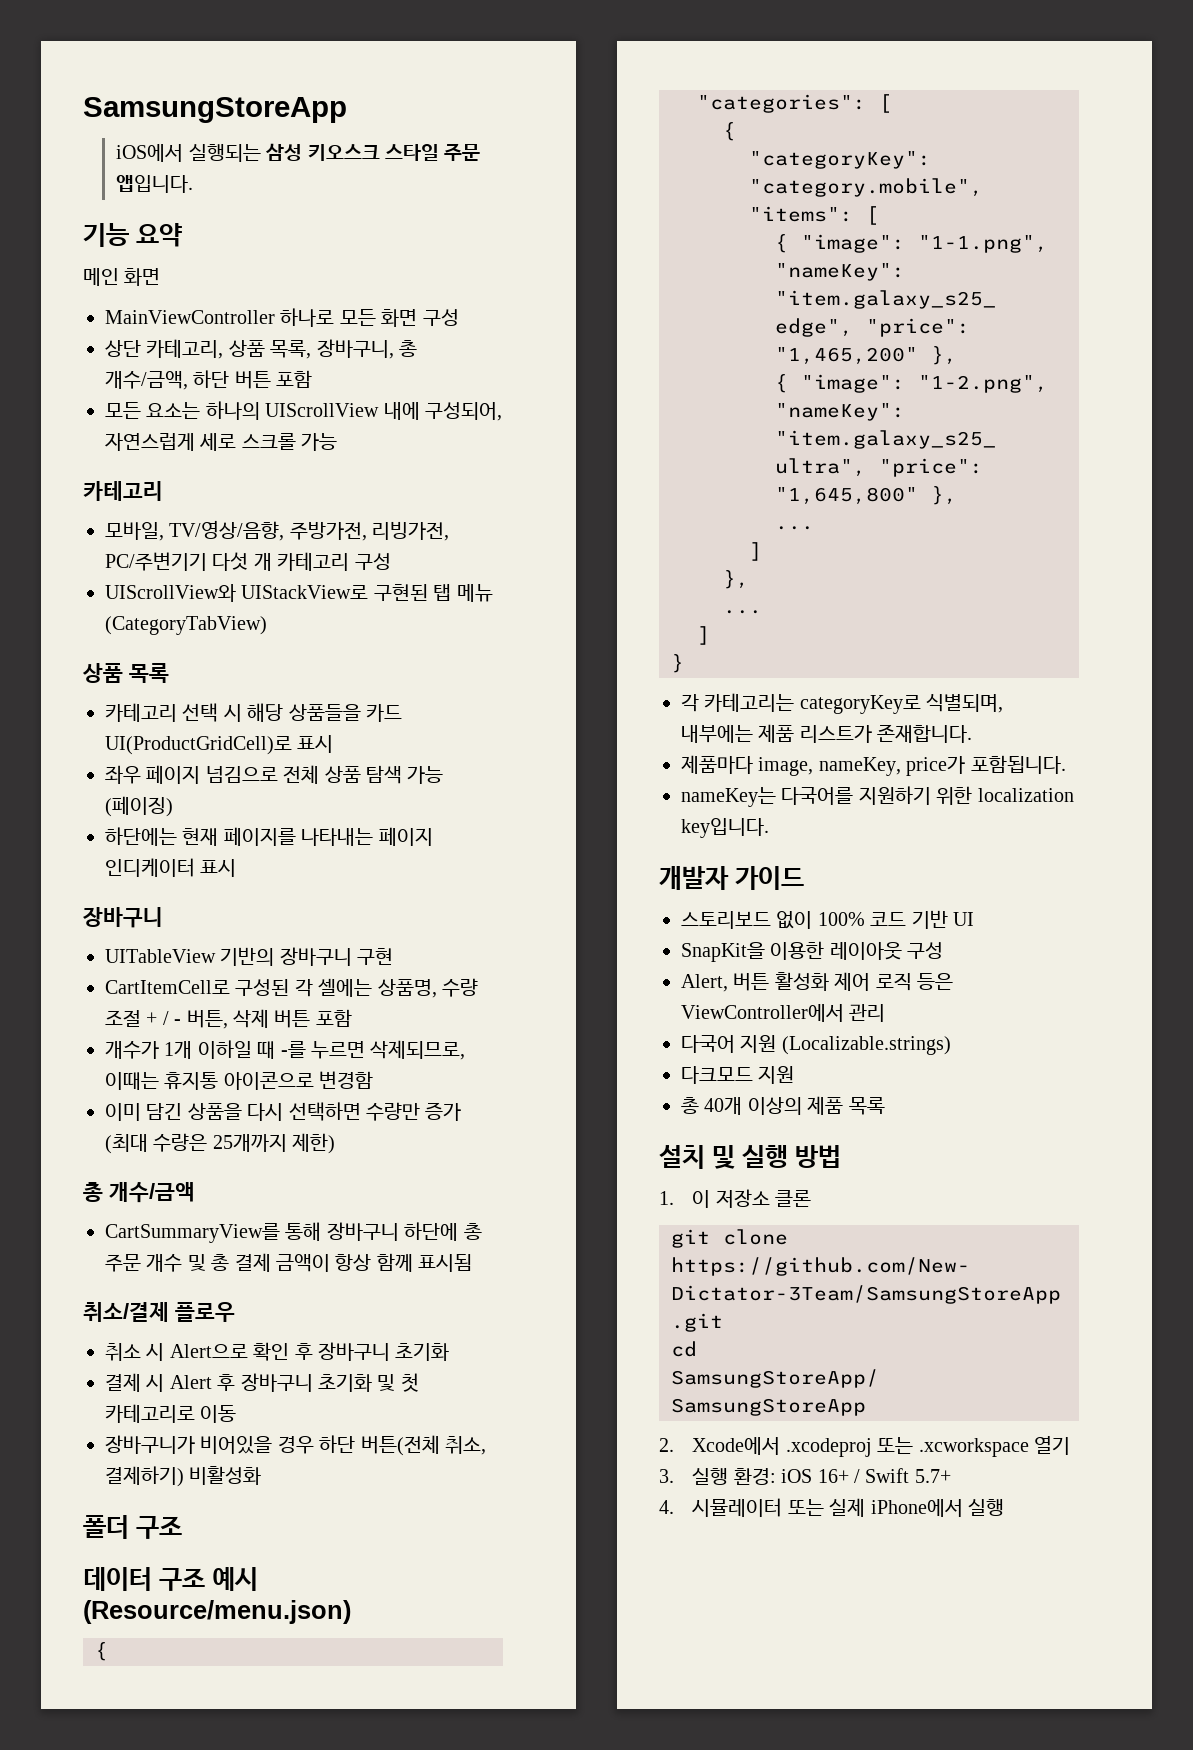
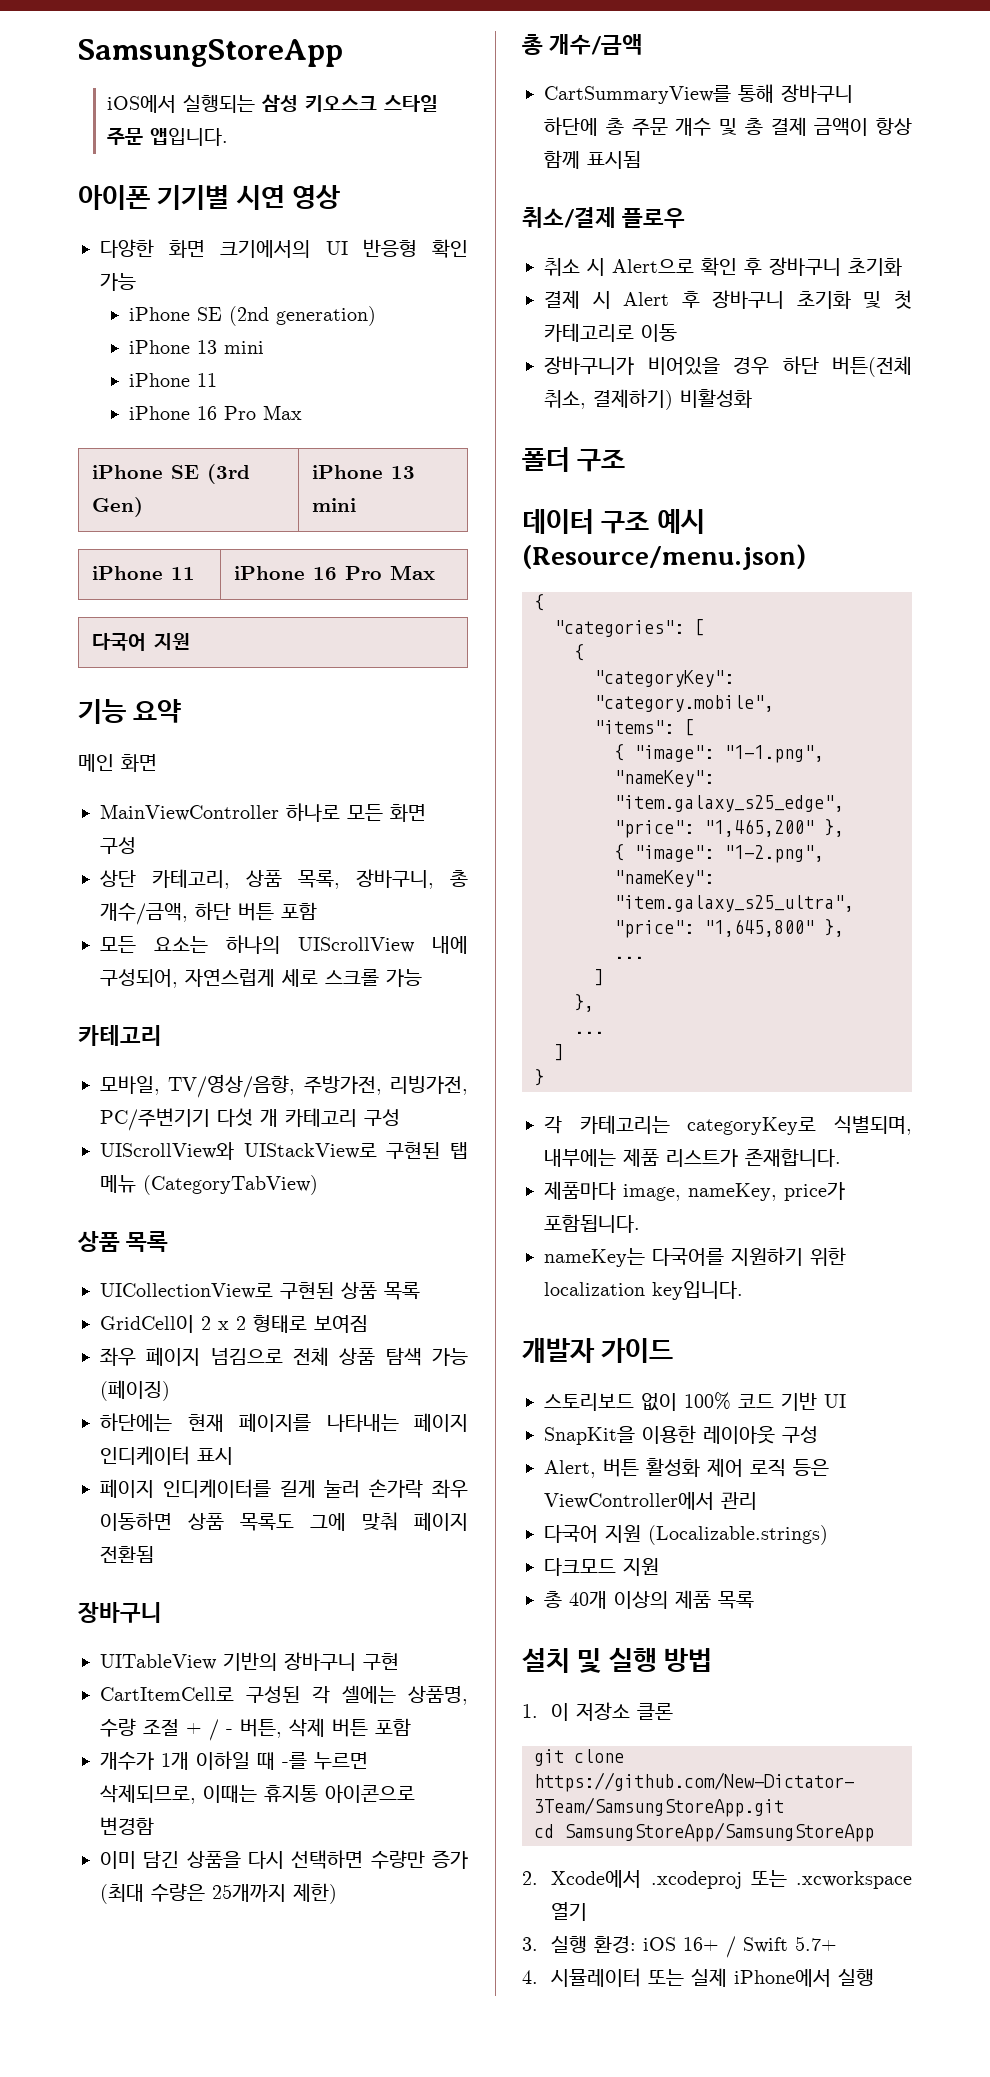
(194, 184) none -> [78,185,340,210] [100,239,468,258] [100,273,136,291] [129,306,377,326] [129,340,265,354] [129,373,218,387] [129,405,303,420] [91,464,250,484] [91,497,143,517] [311,465,415,479] [311,498,356,512] [91,566,195,580] [233,565,435,580] [91,633,190,651] // 아이폰 기기별 시연 영상 // 다양한 화면 크기에서의 UI 반응형 확인 가능 // iPhone SE (2nd generation) // iPhone 13 mini // iPhone 11 // iPhone 16 Pro Max // iPhone SE (3rd Gen) | iPhone 13 mini // iPhone 11 | iPhone 16 Pro Max // 다국어 지원
[105,703,402,722] [105,735,334,755] 카테고리 선택 시 해당 상품들을 카드 UI(ProductGridCell)로 표시 -> [100,1282,420,1300] [100,1315,368,1333] UICollectionView로 구현된 상품 목록 // GridCell이 2 x 2 형태로 보여짐
(237, 868) none -> [100,1479,469,1498] [100,1512,468,1531] [100,1546,154,1563] // 페이지 인디케이터를 길게 눌러 손가락 좌우 이동하면 상품 목록도 그에 맞춰 페이지 전환됨

